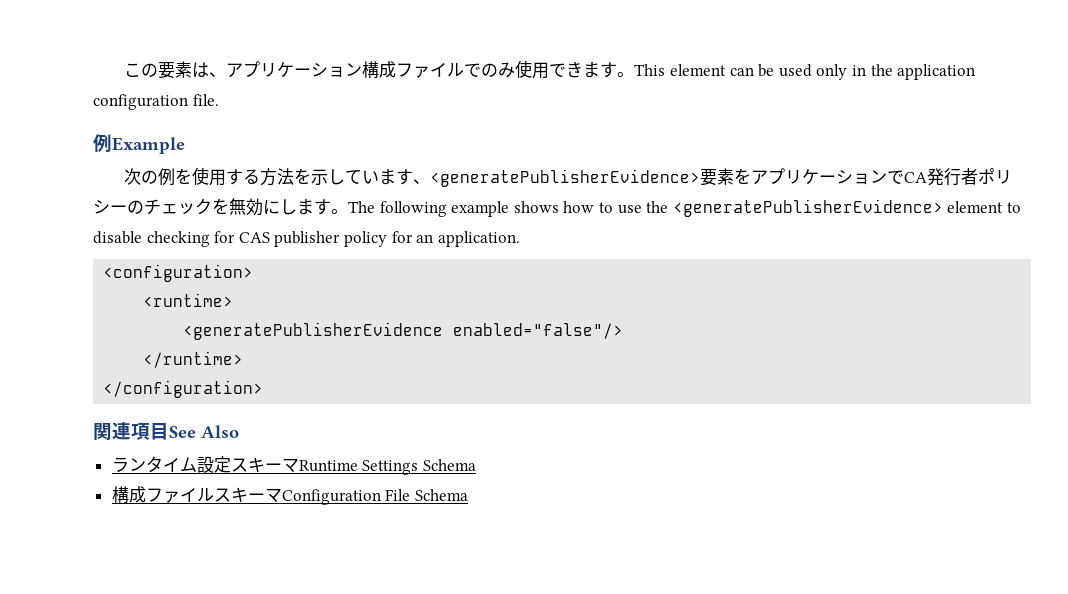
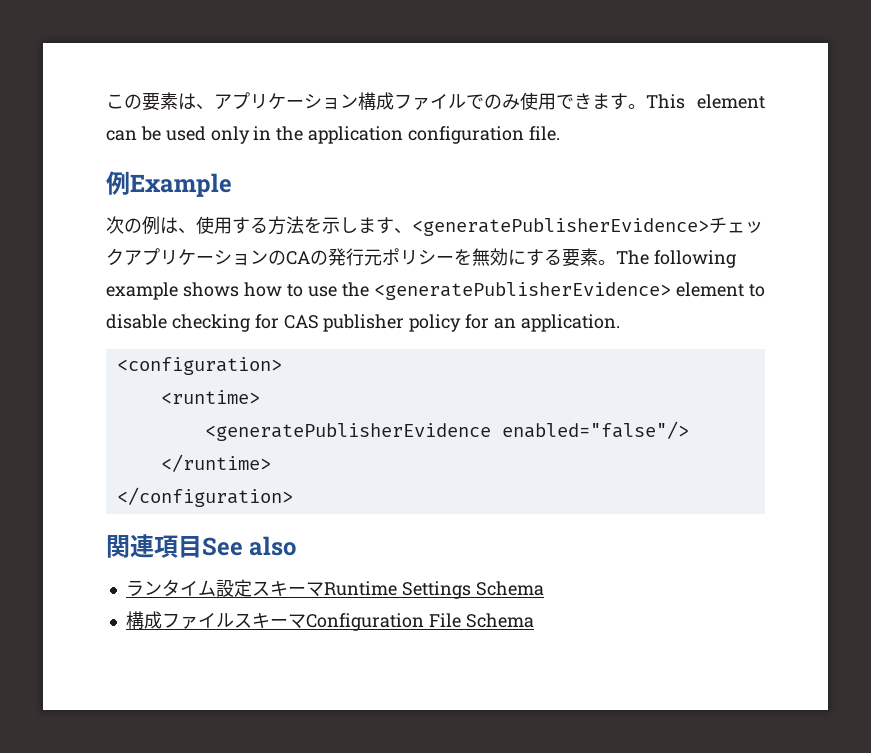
[175,168,193,184] を -> [160,217,196,234] は、
[345,170,380,184] てい -> (358, 225) none
[700,168,1013,186] [93,198,331,216] 要素をアプリケーションでCA発行者ポリシーのチェックを無効にします -> [709,217,763,233] [106,248,598,267] チェックアプリケーションのCAの発行元ポリシーを無効にする要素
[201,425,239,438] Also -> [249,536,297,556] also

